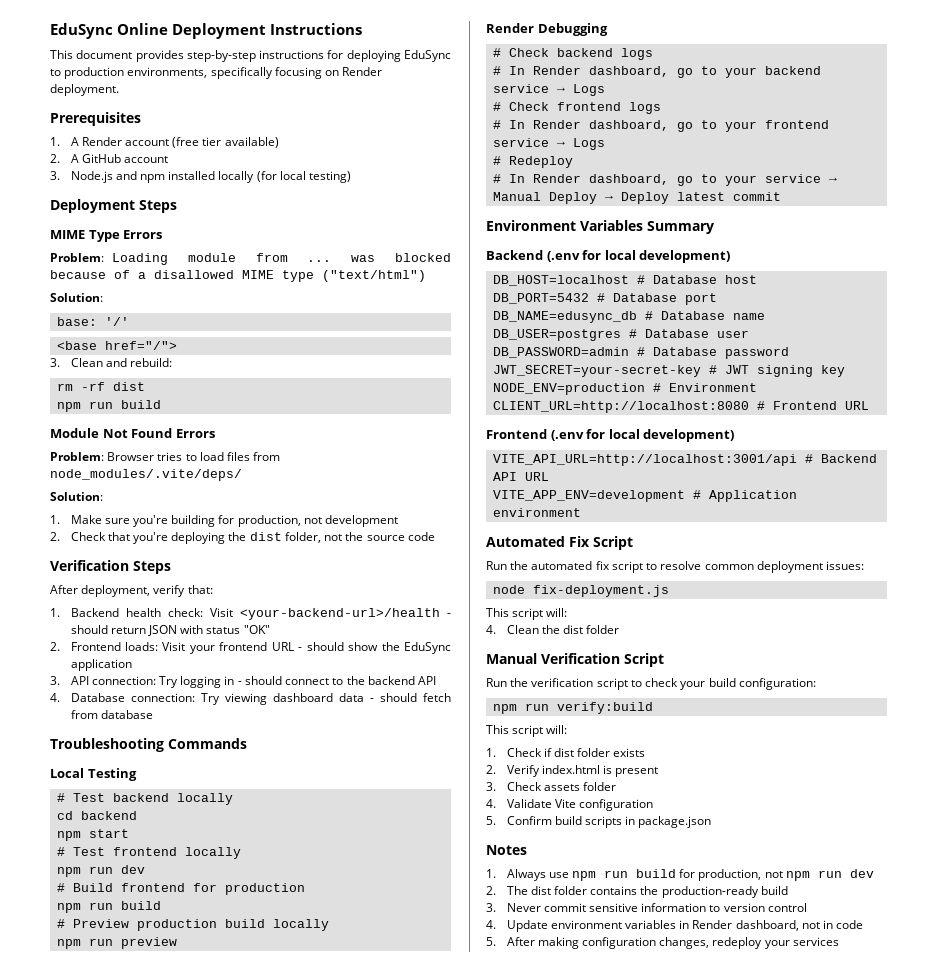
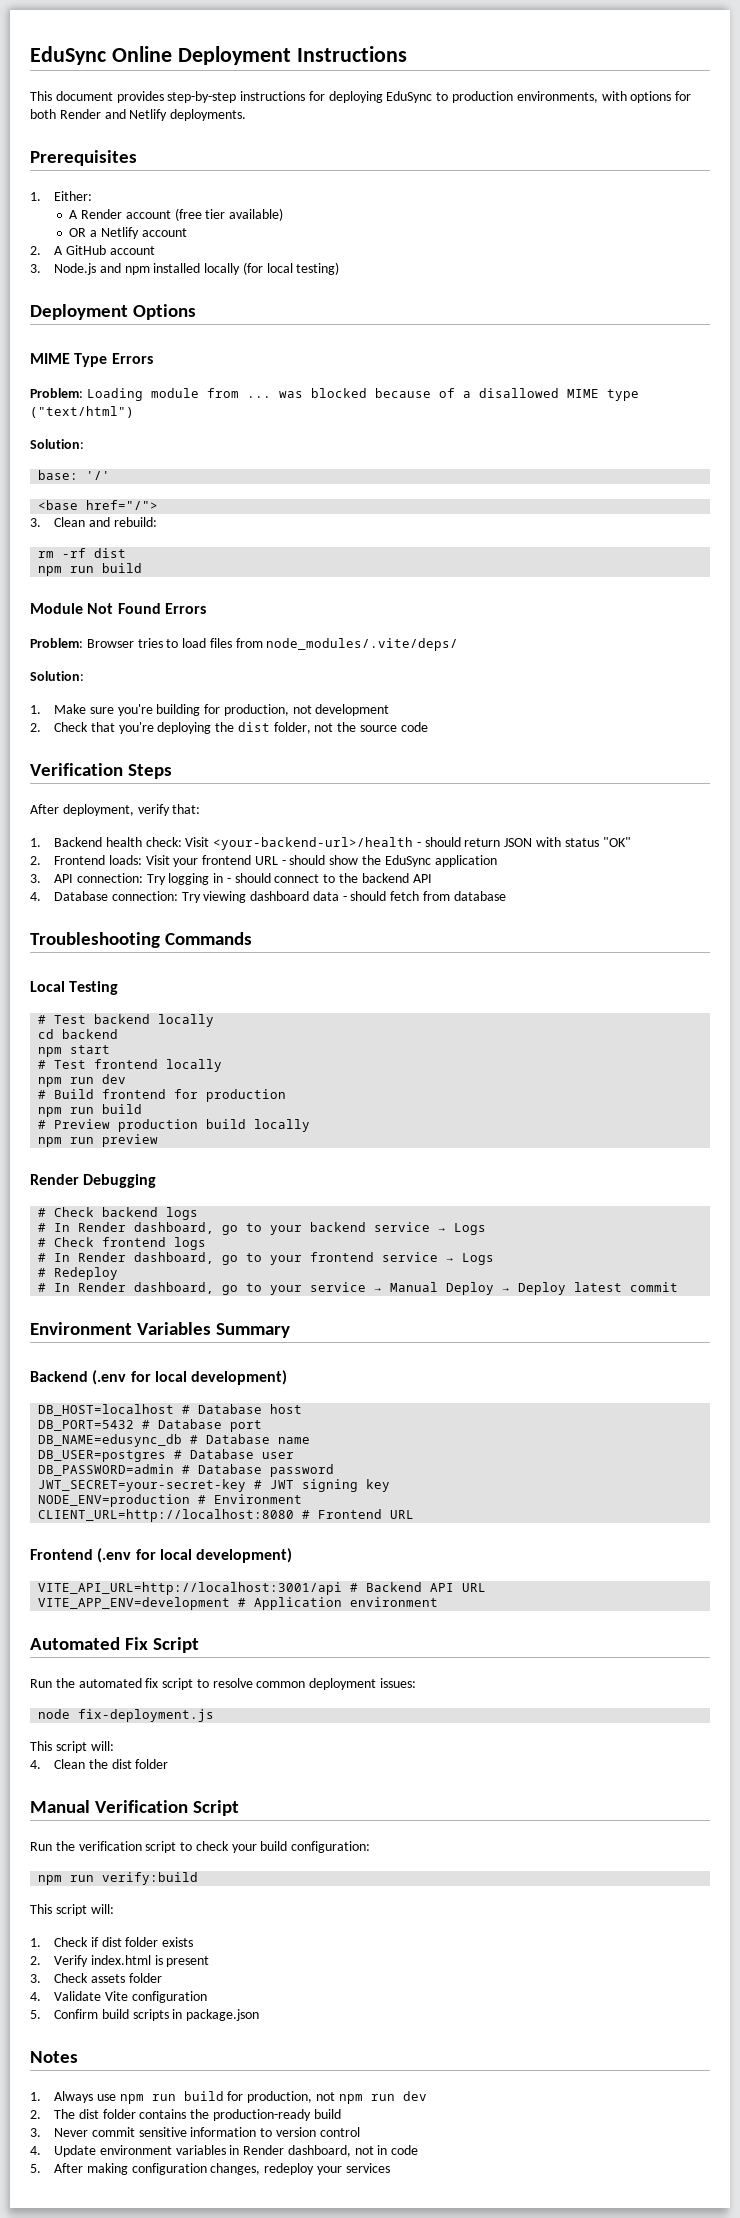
[210,67,383,79] [50,84,119,96] specifically focusing on Render deployment. -> [601,91,692,103] [30,109,247,121] with options for both Render and Netlify deployments.
(60, 141) none -> [53,191,92,201] Either: //
(279, 142) none -> [69,227,187,239] // OR a Netlify account
[139,200,177,213] Steps -> [133,304,197,320] Options

